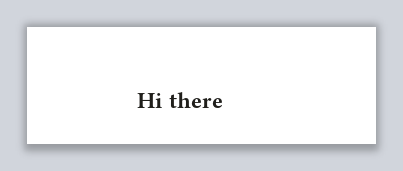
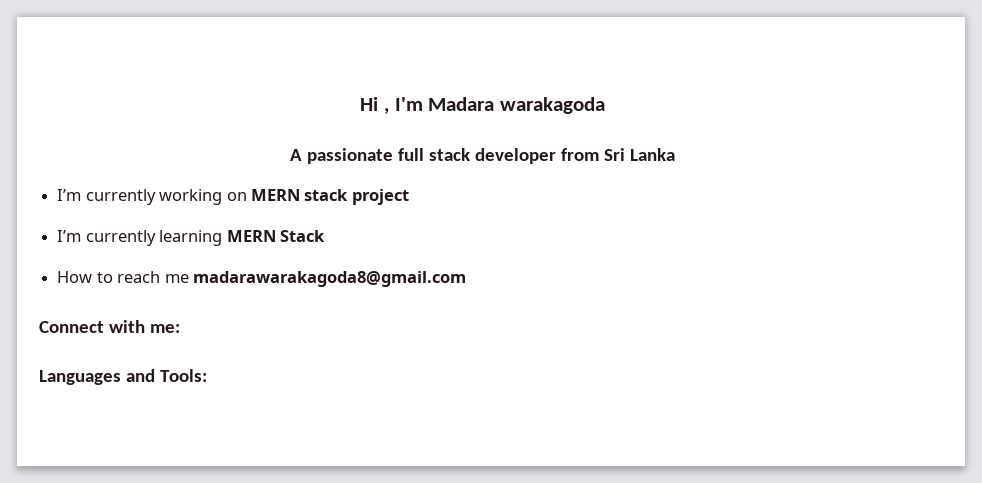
[168,92,223,108] there -> [383,97,605,114] [289,148,676,164] [57,189,409,205] [57,230,325,246] [57,271,466,287] [39,320,181,333] [39,369,208,385] , I'm Madara warakagoda // A passionate full stack developer from Sri Lanka // I’m currently working on MERN stack project // I’m currently learning MERN Stack // How to reach me madarawarakagoda8@gmail.com // Connect with me: // Languages and Tools:

